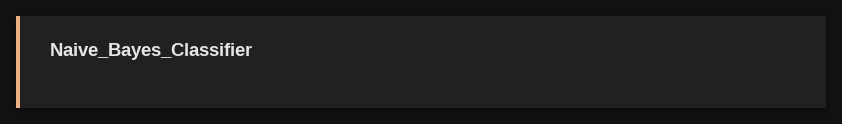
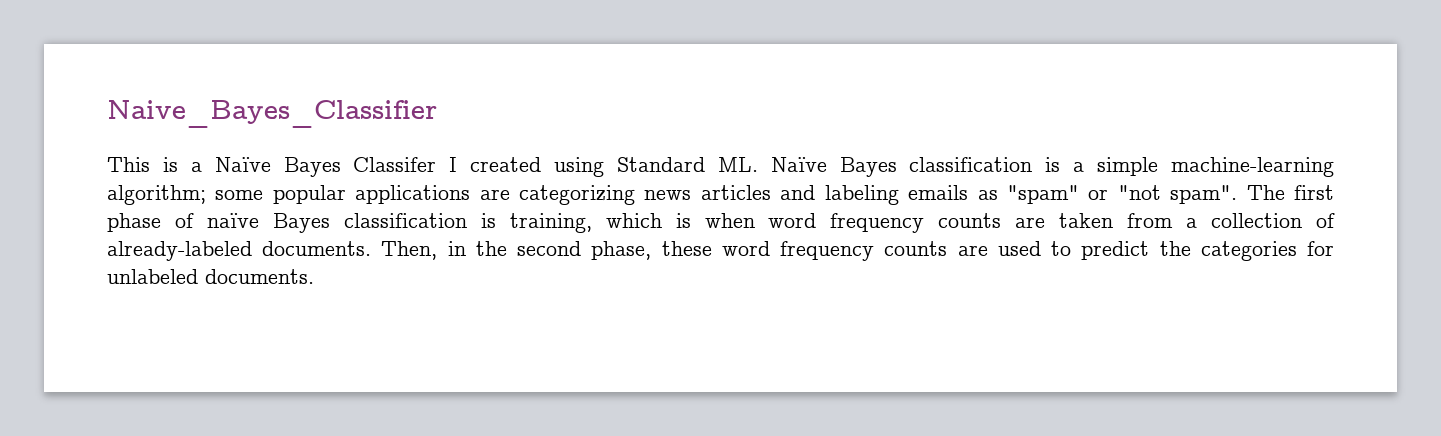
(252, 51) none -> [107,157,1334,177] [107,185,1334,205] [107,213,1335,233] [107,241,1335,261] [107,269,314,284] // This is a Naïve Bayes Classifer I created using Standard ML. Naïve Bayes classification is a simple machine-learning algorithm; some popular applications are categorizing news articles and labeling emails as "spam" or "not spam". The first phase of naïve Bayes classification is training, which is when word frequency counts are taken from a collection of already-labeled documents. Then, in the second phase, these word frequency counts are used to predict the categories for unlabeled documents.

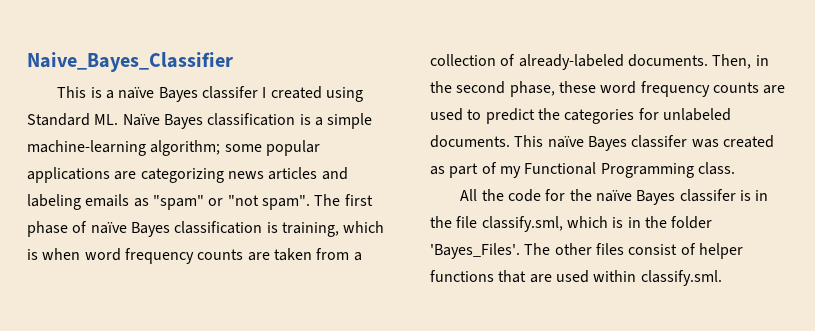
[214,157,437,177] Naïve Bayes Classifer -> [118,86,258,102] naïve Bayes classifer
(314, 276) none -> [514,135,774,151] [430,162,735,178] [460,189,769,205] [430,216,713,232] [430,243,743,259] [430,270,722,286] This naïve Bayes classifer was created as part of my Functional Programming class. // All the code for the naïve Bayes classifer is in the file classify.sml, which is in the folder 'Bayes_Files'. The other files consist of helper functions that are used within classify.sml.

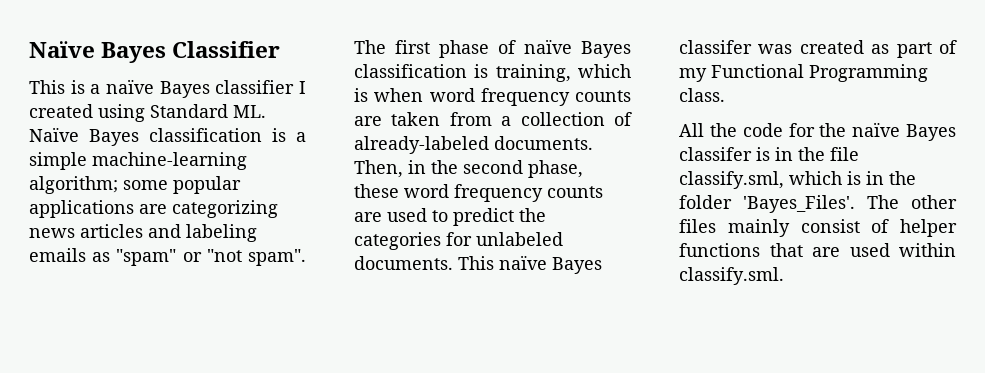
[27,52,233,72] Naive_Bayes_Classifier -> [29,41,281,63] Naïve Bayes Classifier
[201,86,258,99] classifer -> [215,80,295,94] classifier
(624, 249) none -> [727,219,790,237] mainly

